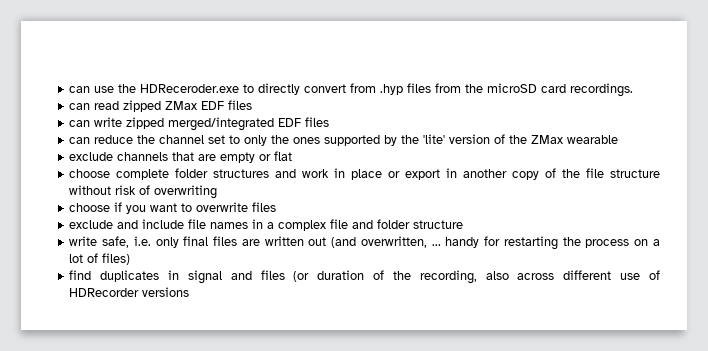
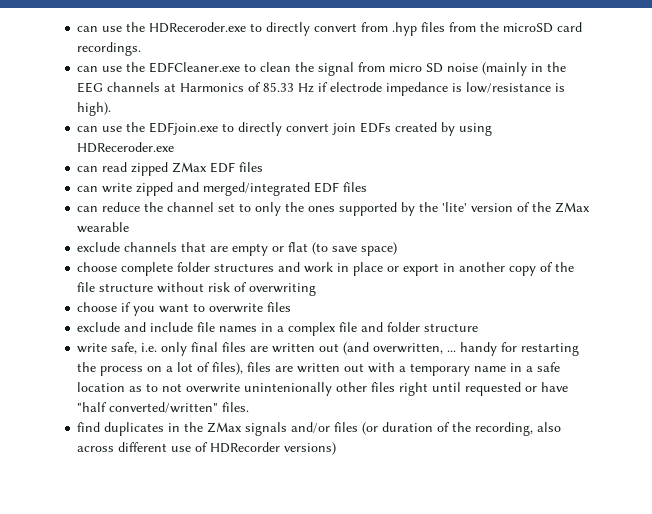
(634, 90) none -> [77,62,567,76] [77,82,566,96] [77,102,112,116] [77,122,493,136] [77,142,175,153] // can use the EDFCleaner.exe to clean the signal from micro SD noise (mainly in the EEG channels at Harmonics of 85.33 Hz if electrode impedance is low/resistance is high). // can use the EDFjoin.exe to directly convert join EDFs created by using HDReceroder.exe
(165, 123) none -> [177,182,200,192] and
(293, 156) none -> [312,242,398,256] (to save space)
[102,253,131,265] files) -> [212,362,561,376] [77,382,569,396] [77,402,250,413] files), files are written out with a temporary name in a safe location as to not overwrite unintenionally other files right until requested or have "half converted/written" files.
[187,270,252,284] signal and -> [184,422,331,436] the ZMax signals and/or
[142,287,190,297] versions -> [284,442,337,455] versions)

